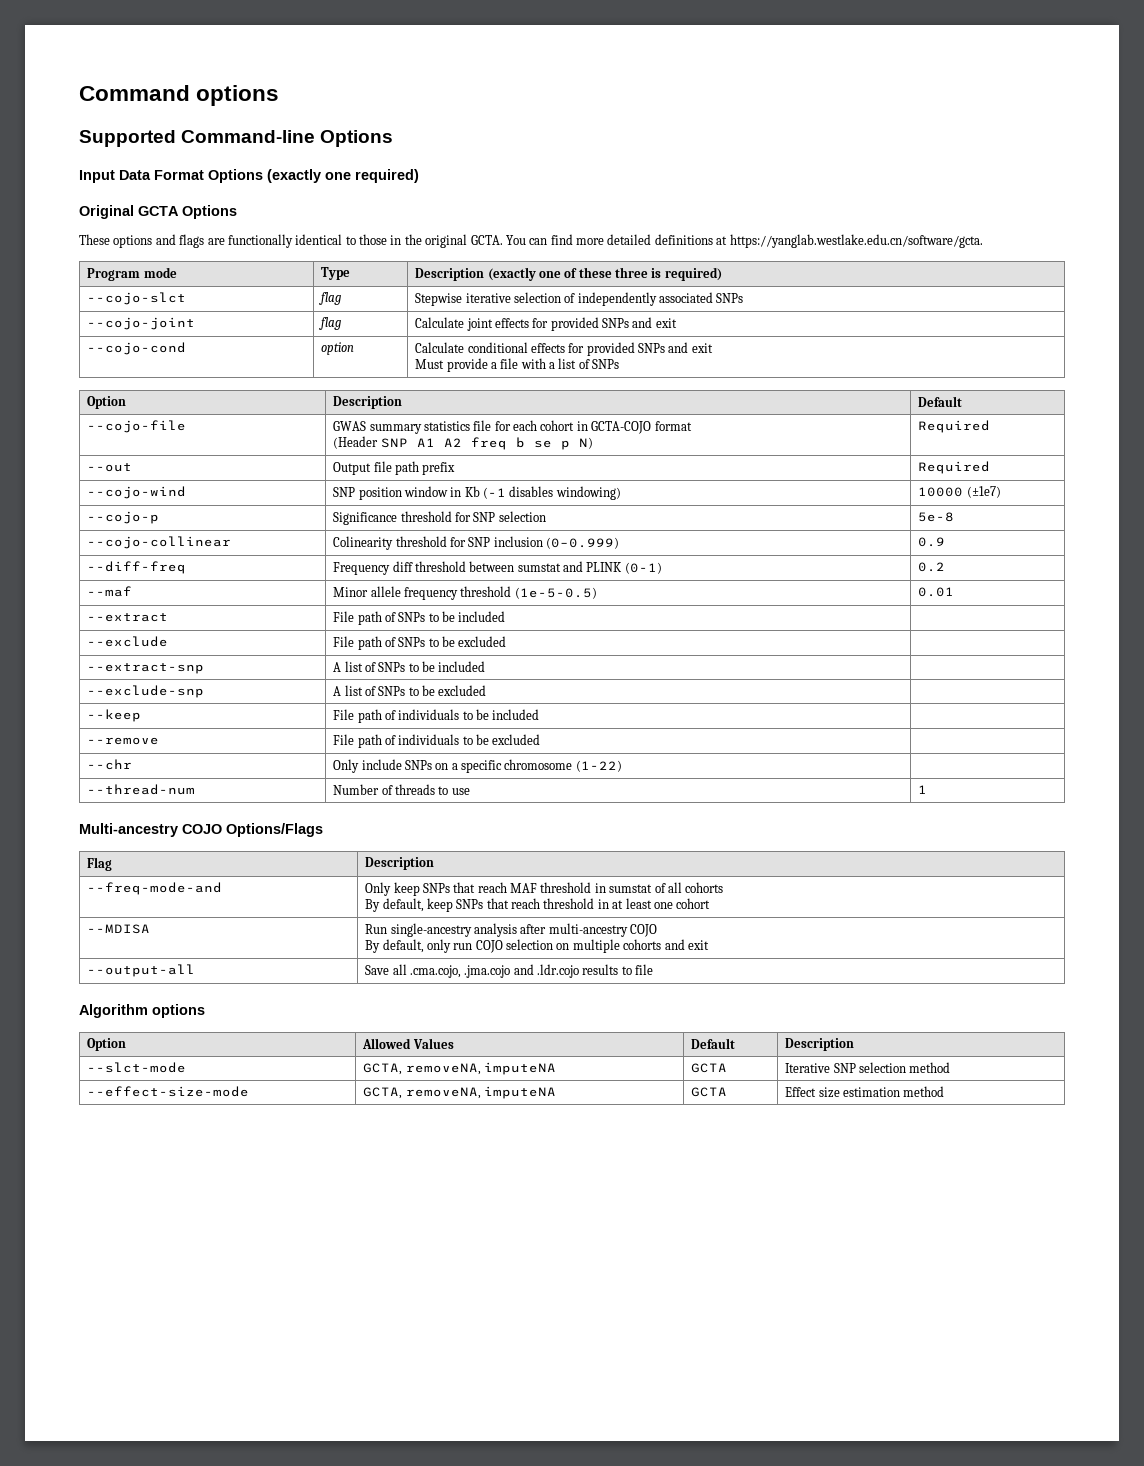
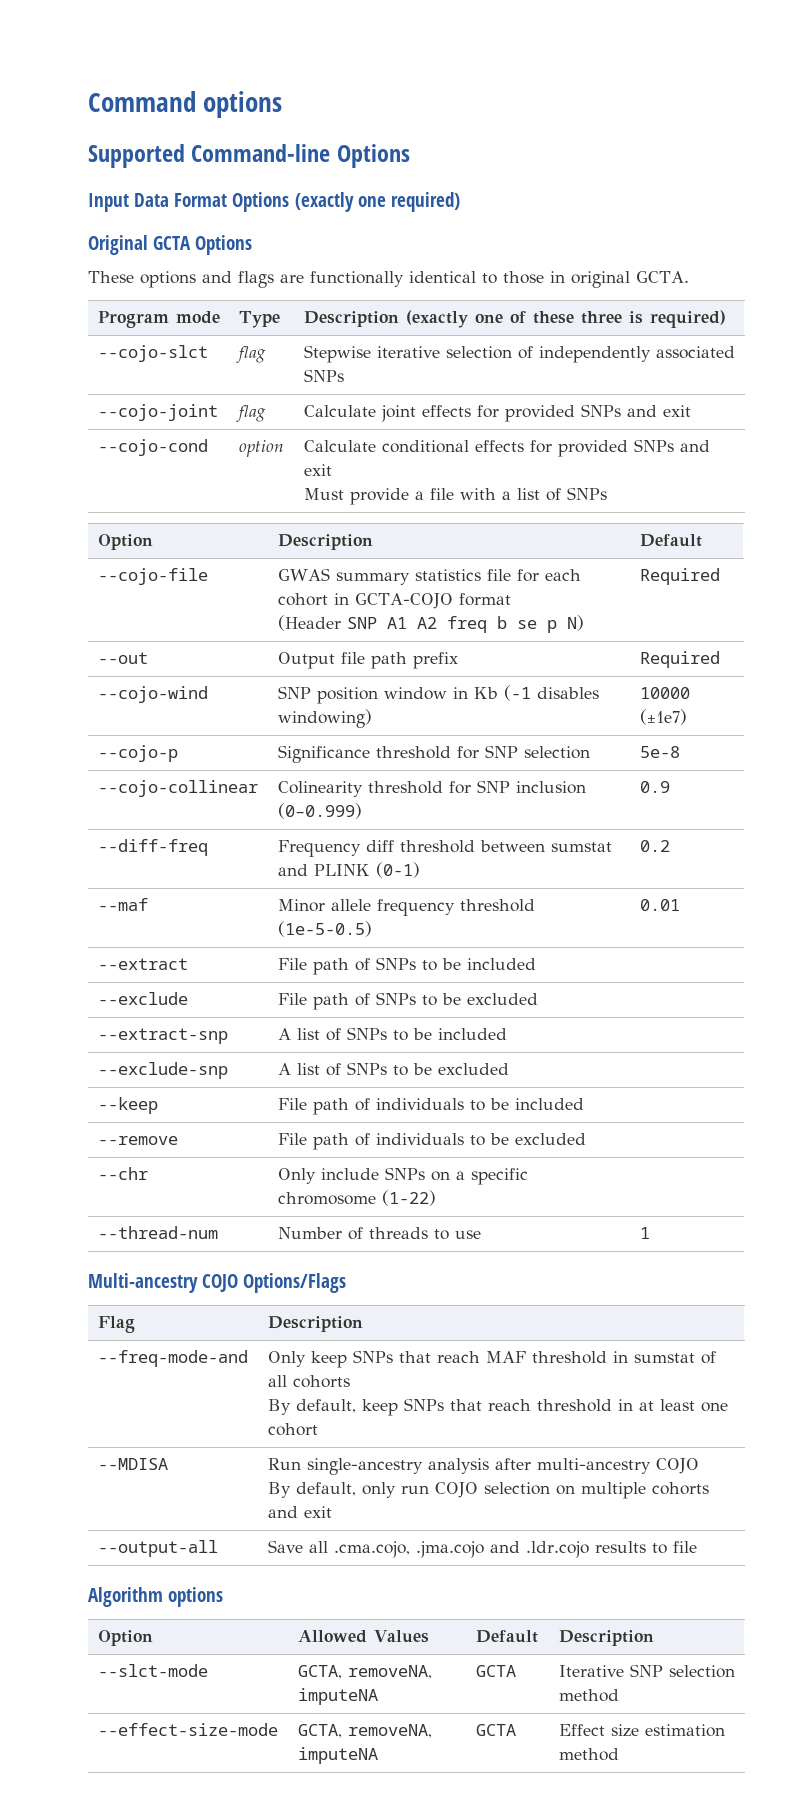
[404,234,422,245] the -> (565, 277) none
[505,234,983,248] You can find more detailed definitions at https://yanglab.westlake.edu.cn/software/gcta. -> (689, 277) none

